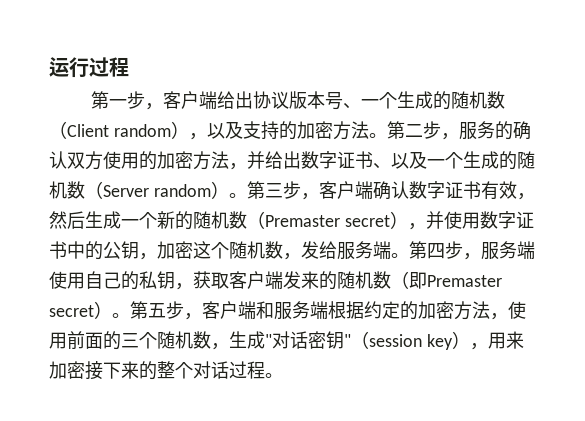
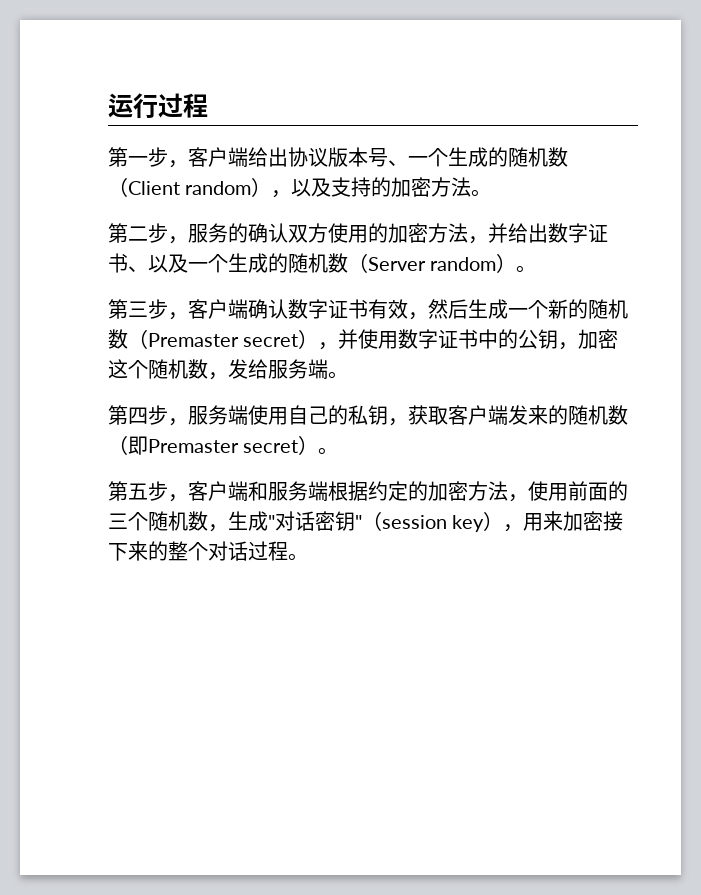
(387, 135) none -> (492, 193) //
(247, 195) none -> (537, 269) //
(409, 255) none -> (348, 375) //
(130, 315) none -> (339, 451) //

